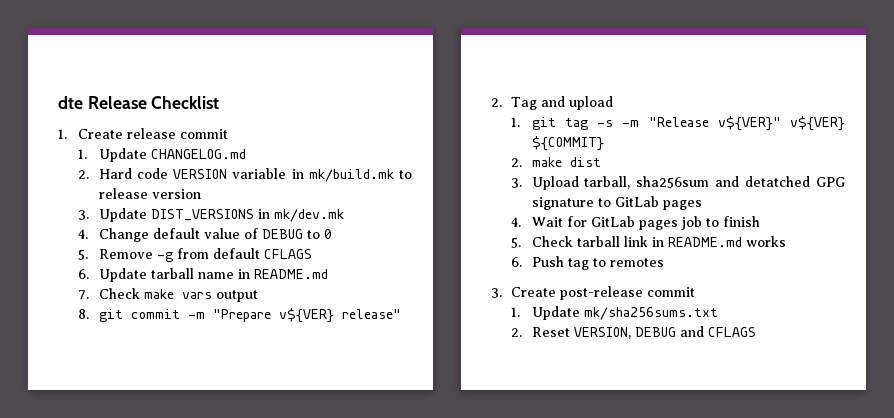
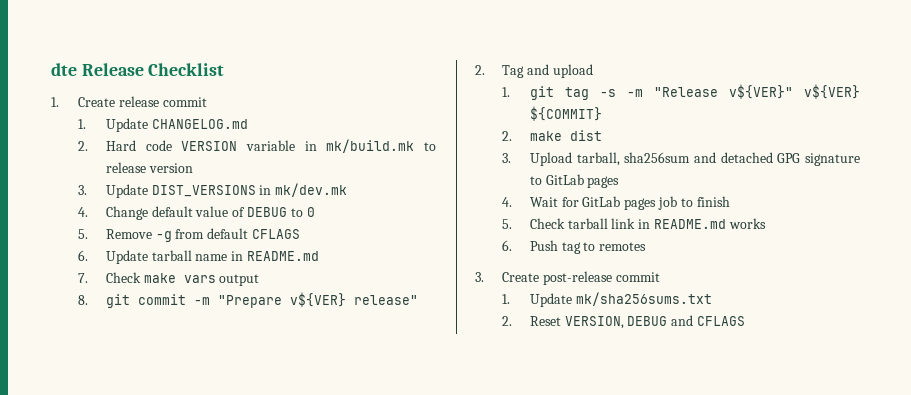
[745,176,811,187] detatched -> [720,152,773,163] detached

